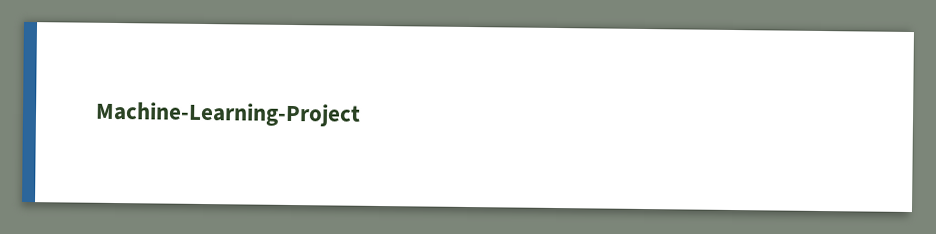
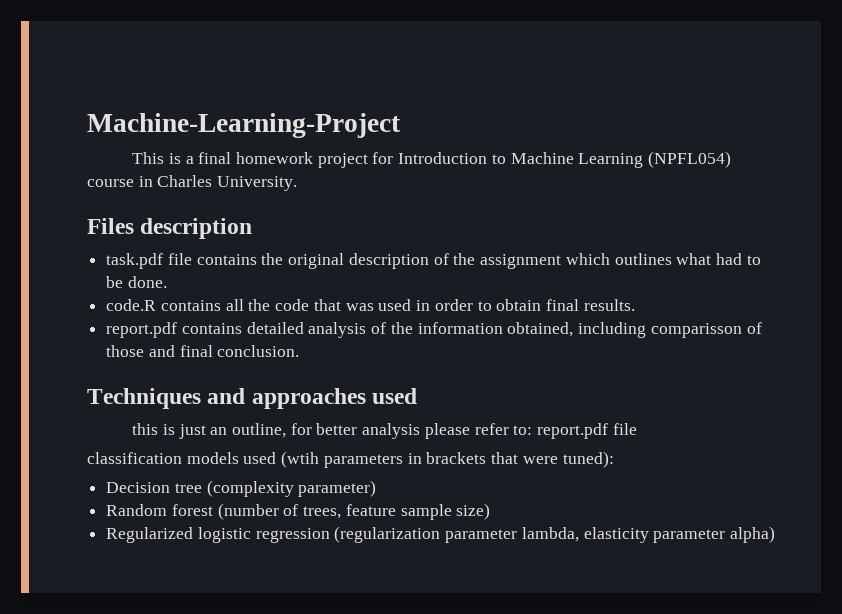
(361, 114) none -> [132,151,732,168] [87,175,298,191] [87,218,253,239] [106,253,761,269] [106,276,167,288] [106,299,635,311] [106,322,762,338] [106,345,300,357] [87,388,418,409] [132,423,637,439] [87,451,614,468] [106,480,377,497] [106,503,491,520] [106,526,776,543] // This is a final homework project for Introduction to Machine Learning (NPFL054) course in Charles University. // Files description // task.pdf file contains the original description of the assignment which outlines what had to be done. // code.R contains all the code that was used in order to obtain final results. // report.pdf contains detailed analysis of the information obtained, including comparisson of those and final conclusion. // Techniques and approaches used // this is just an outline, for better analysis please refer to: report.pdf file // classification models used (wtih parameters in brackets that were tuned): // Decision tree (complexity parameter) // Random forest (number of trees, feature sample size) // Regularized logistic regression (regularization parameter lambda, elasticity parameter alpha)

